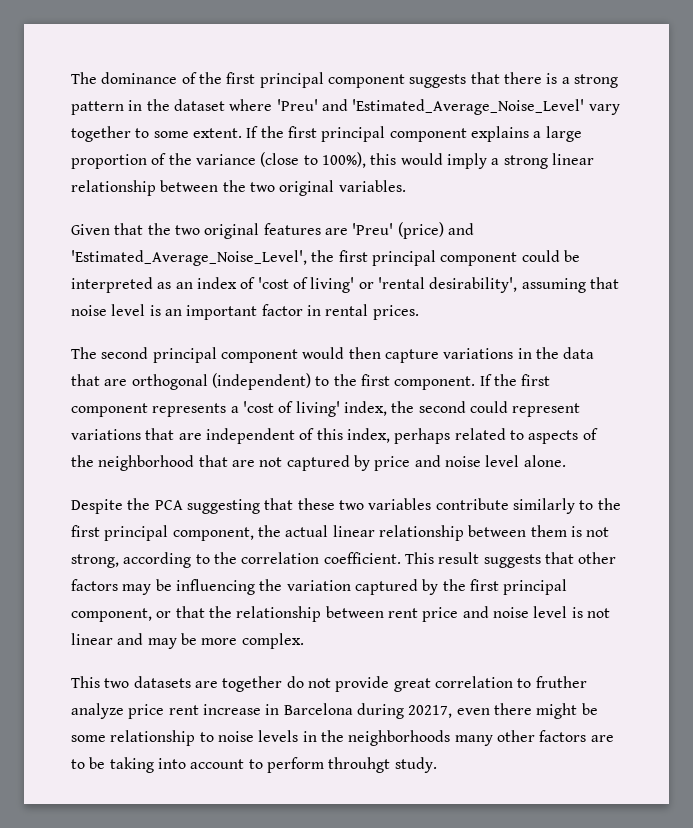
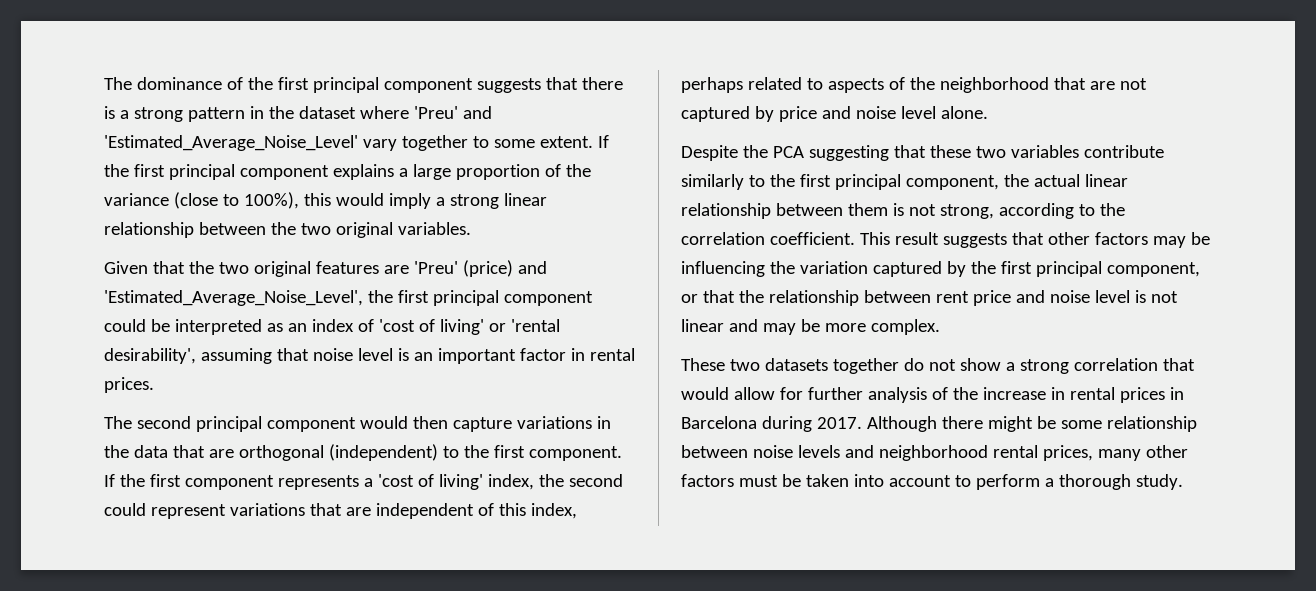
[71,676,100,688] This -> [681,358,725,371] These
[194,681,218,688] are -> (828, 364) none
[335,676,587,692] [71,703,490,719] provide great correlation to fruther analyze price rent increase in Barcelona during 20217, even -> [959,358,1195,374] [681,387,1184,403] [681,416,937,432] show a strong correlation that would allow for further analysis of the increase in rental prices in Barcelona during 2017. Although
[199,732,214,742] to -> [681,445,748,458] between
[302,730,614,746] [71,757,154,773] in the neighborhoods many other factors are to be taking -> [844,445,1188,461] [681,474,849,487] and neighborhood rental prices, many other factors must be taken
[328,757,391,773] throuhgt -> [1044,474,1131,490] a thorough

